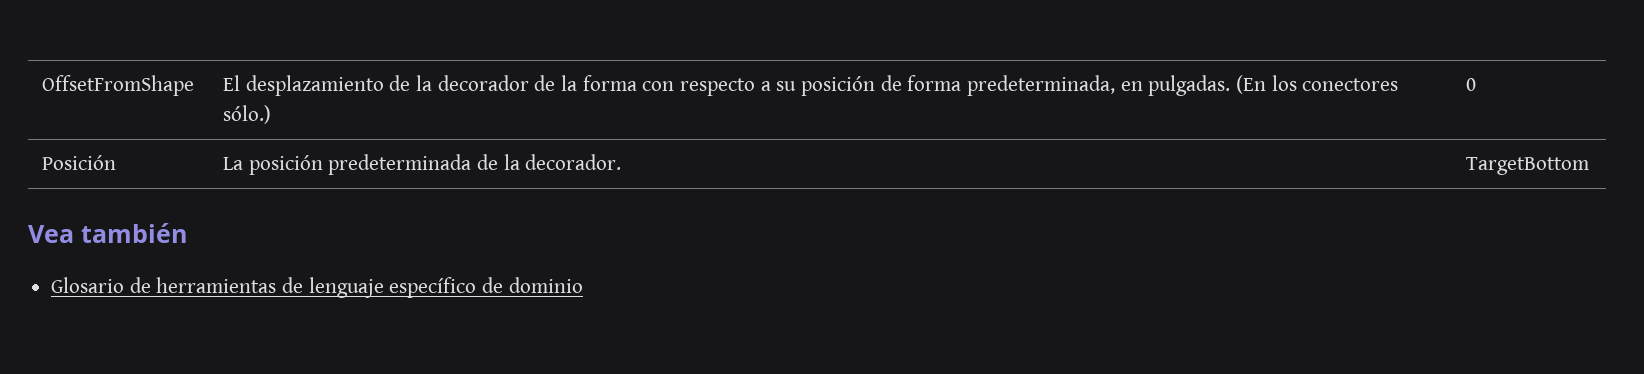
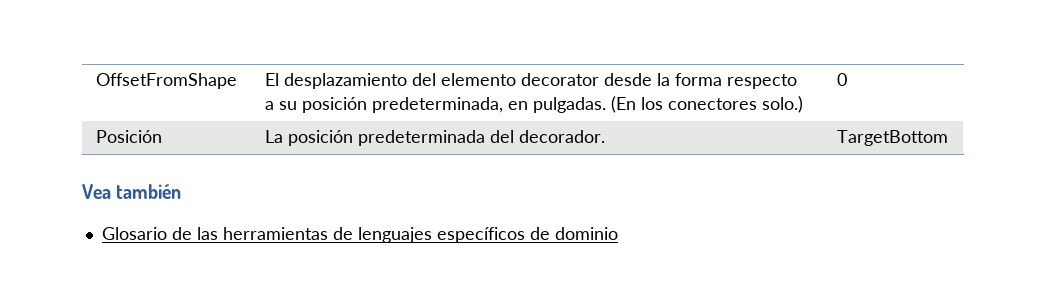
[389,75,556,91] de la decorador de -> [411,73,652,86] del elemento decorator desde
[642,81,675,91] con -> (722, 79) none
[880,75,962,91] de forma -> (367, 105) none
[223,105,272,124] sólo.) -> [761,96,803,113] solo.)
[477,154,520,170] de la -> [489,130,514,143] del
(151, 285) none -> [196,227,218,240] las
[308,277,477,298] lenguaje específico -> [357,227,525,243] lenguajes específicos

